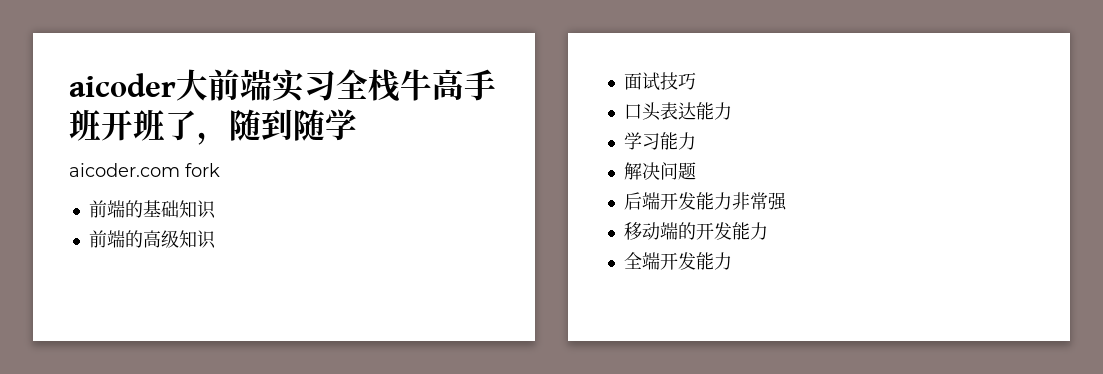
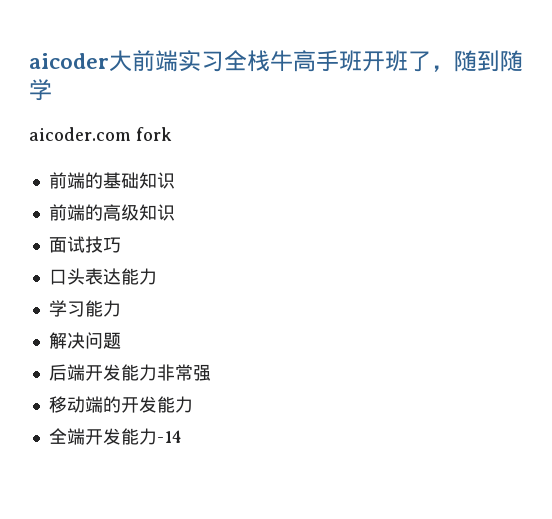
(732, 261) none -> [156,430,182,443] -14

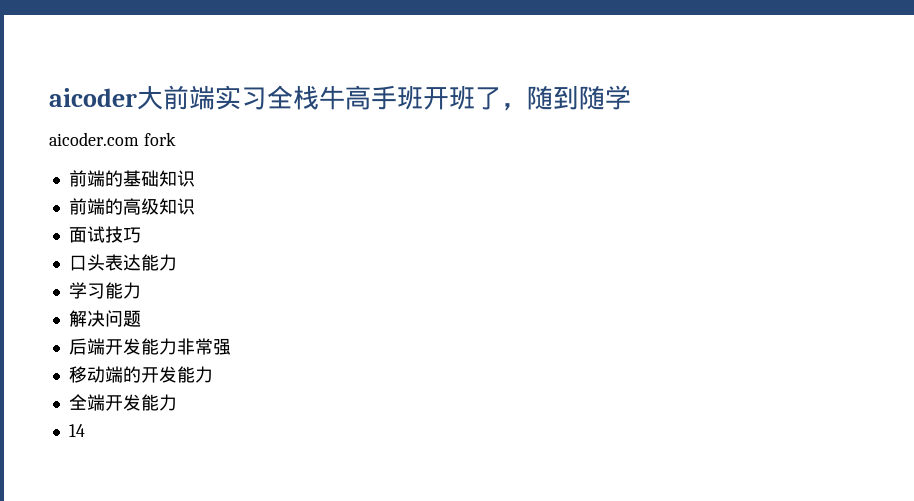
[156,430,182,443] -14 -> [68,424,85,437] // 14

